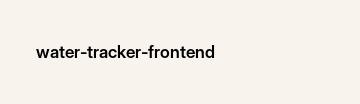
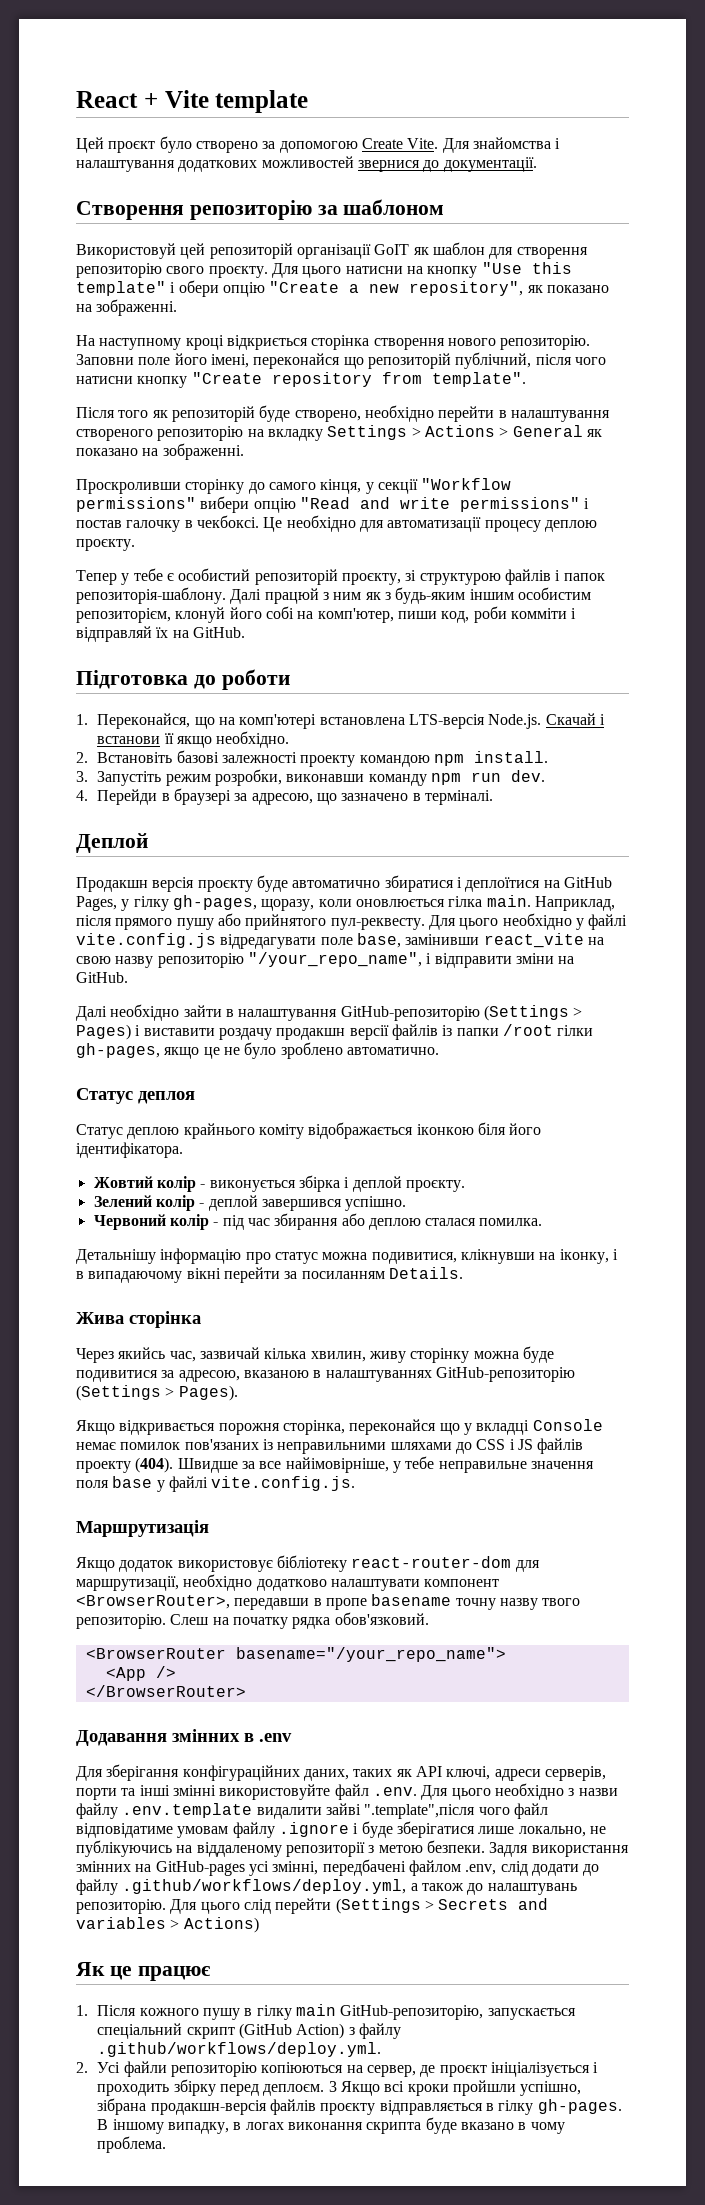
[36,45,215,58] water-tracker-frontend -> [76,90,309,113] [76,136,561,153] [76,156,537,172] [76,199,445,220] [76,242,588,259] [76,262,572,278] [76,280,609,297] [76,299,178,316] [76,335,591,350] [76,352,606,369] [76,372,526,388] [76,405,610,422] [76,425,602,441] [76,443,244,460] [76,478,512,494] [76,496,590,513] [76,515,597,532] [76,539,135,551] [76,568,605,585] [76,587,591,604] [76,606,577,623] [76,626,245,642] [76,669,290,690] [76,713,606,729] [97,731,290,748] [76,750,549,767] [76,769,546,786] [76,788,494,805] [76,833,148,853] [76,875,612,892] [76,895,615,911] [76,913,628,930] [76,933,604,949] [76,952,575,968] [76,972,128,983] [76,1004,583,1021] [76,1024,594,1040] [76,1042,439,1059] [76,1088,195,1104] [76,1122,542,1139] [76,1142,183,1158] [93,1175,465,1192] [93,1195,407,1211] [93,1213,543,1230] [76,1248,618,1264] [76,1267,463,1283] [76,1311,201,1328] [76,1346,554,1363] [76,1367,575,1382] [76,1385,238,1401] [76,1419,603,1435] [76,1438,584,1454] [76,1456,594,1473] [76,1476,356,1492] [76,1520,209,1537] [76,1555,540,1572] [76,1574,500,1591] [76,1594,581,1610] [76,1612,429,1629] [85,1647,506,1662] [105,1666,176,1681] [85,1685,246,1697] [76,1729,292,1746] [76,1764,606,1781] [76,1783,618,1800] [76,1803,548,1819] [76,1821,606,1838] [76,1840,629,1857] [76,1859,600,1876] [76,1879,577,1895] [76,1898,549,1914] [76,1917,259,1933] [76,1962,210,1981] [76,2004,576,2020] [97,2023,402,2039] [97,2042,382,2057] [76,2061,599,2077] [97,2079,582,2096] [97,2098,622,2115] [97,2117,565,2134] [97,2136,167,2153] React + Vite template // Цей проєкт було створено за допомогою Create Vite. Для знайомства і налаштування додаткових можливостей звернися до документації. // Створення репозиторію за шаблоном // Використовуй цей репозиторій організації GoIT як шаблон для створення репозиторію свого проєкту. Для цього натисни на кнопку "Use this template" і обери опцію "Create a new repository", як показано на зображенні. // На наступному кроці відкриється сторінка створення нового репозиторію. Заповни поле його імені, переконайся що репозиторій публічний, після чого натисни кнопку "Create repository from template". // Після того як репозиторій буде створено, необхідно перейти в налаштування створеного репозиторію на вкладку Settings > Actions > General як показано на зображенні. // Проскроливши сторінку до самого кінця, у секції "Workflow permissions" вибери опцію "Read and write permissions" і постав галочку в чекбоксі. Це необхідно для автоматизації процесу деплою проєкту. // Тепер у тебе є особистий репозиторій проєкту, зі структурою файлів і папок репозиторія-шаблону. Далі працюй з ним як з будь-яким іншим особистим репозиторієм, клонуй його собі на комп'ютер, пиши код, роби комміти і відправляй їх на GitHub. // Підготовка до роботи // 1. Переконайся, що на комп'ютері встановлена LTS-версія Node.js. Скачай і встанови її якщо необхідно. // 2. Встановіть базові залежності проекту командою npm install. // 3. Запустіть режим розробки, виконавши команду npm run dev. // 4. Перейди в браузері за адресою, що зазначено в терміналі. // Деплой // Продакшн версія проєкту буде автоматично збиратися і деплоїтися на GitHub Pages, у гілку gh-pages, щоразу, коли оновлюється гілка main. Наприклад, після прямого пушу або прийнятого пул-реквесту. Для цього необхідно у файлі vite.config.js відредагувати поле base, замінивши react_vite на свою назву репозиторію "/your_repo_name", і відправити зміни на GitHub. // Далі необхідно зайти в налаштування GitHub-репозиторію (Settings > Pages) і виставити роздачу продакшн версії файлів із папки /root гілки gh-pages, якщо це не було зроблено автоматично. // Статус деплоя // Статус деплою крайнього коміту відображається іконкою біля його ідентифікатора. // Жовтий колір - виконується збірка і деплой проєкту. // Зелений колір - деплой завершився успішно. // Червоний колір - під час збирання або деплою сталася помилка. // Детальнішу інформацію про статус можна подивитися, клікнувши на іконку, і в випадаючому вікні перейти за посиланням Details. // Жива сторінка // Через якийсь час, зазвичай кілька хвилин, живу сторінку можна буде подивитися за адресою, вказаною в налаштуваннях GitHub-репозиторію (Settings > Pages). // Якщо відкривається порожня сторінка, переконайся що у вкладці Console немає помилок пов'язаних із неправильними шляхами до CSS і JS файлів проекту (404). Швидше за все найімовірніше, у тебе неправильне значення поля base у файлі vite.config.js. // Маршрутизація // Якщо додаток використовує бібліотеку react-router-dom для маршрутизації, необхідно додатково налаштувати компонент <BrowserRouter>, передавши в пропе basename точну назву твого репозиторію. Слеш на початку рядка обов'язковий. // <BrowserRouter basename="/your_repo_name"> // <App /> // </BrowserRouter> // Додавання змінних в .env // Для зберігання конфігураційних даних, таких як API ключі, адреси серверів, порти та інші змінні використовуйте файл .env. Для цього необхідно з назви файлу .env.template видалити зайві ".template",після чого файл відповідатиме умовам файлу .ignore і буде зберігатися лише локально, не публікуючись на віддаленому репозиторії з метою безпеки. Задля використання змінних на GitHub-pages усі змінні, передбачені файлом .env, слід додати до файлу .github/workflows/deploy.yml, а також до налаштувань репозиторію. Для цього слід перейти (Settings > Secrets and variables > Actions) // Як це працює // 1. Після кожного пушу в гілку main GitHub-репозиторію, запускається спеціальний скрипт (GitHub Action) з файлу .github/workflows/deploy.yml. // 2. Усі файли репозиторію копіюються на сервер, де проєкт ініціалізується і проходить збірку перед деплоєм. 3 Якщо всі кроки пройшли успішно, зібрана продакшн-версія файлів проєкту відправляється в гілку gh-pages. В іншому випадку, в логах виконання скрипта буде вказано в чому проблема.

